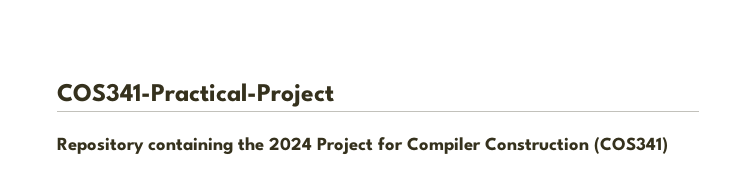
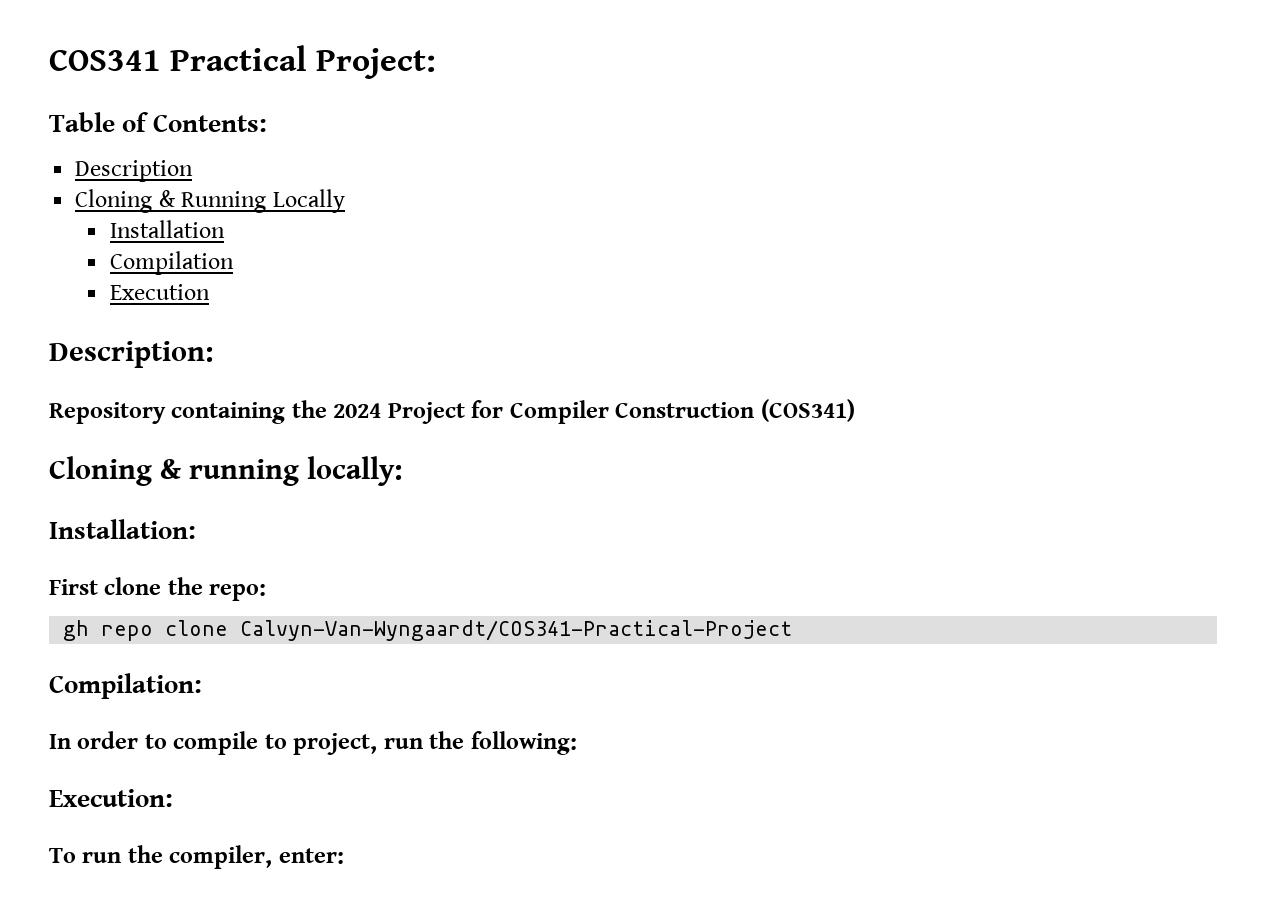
[57,83,334,107] COS341-Practical-Project -> [49,45,437,79] [49,112,267,132] [75,160,194,182] [75,189,345,213] [109,220,225,238] [109,251,234,275] [109,284,210,300] [49,341,213,368] COS341 Practical Project: // Table of Contents: // Description // Cloning & Running Locally // Installation // Compilation // Execution // Description:
(668, 145) none -> [49,456,403,486] [49,519,196,539] [49,577,267,601] [63,620,793,641] [49,673,202,699] [49,731,577,755] [49,789,173,807] [49,845,344,869] // Cloning & running locally: // Installation: // First clone the repo: // gh repo clone Calvyn-Van-Wyngaardt/COS341-Practical-Project // Compilation: // In order to compile to project, run the following: // Execution: // To run the compiler, enter:

